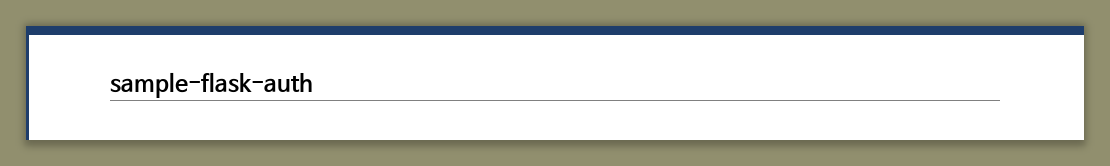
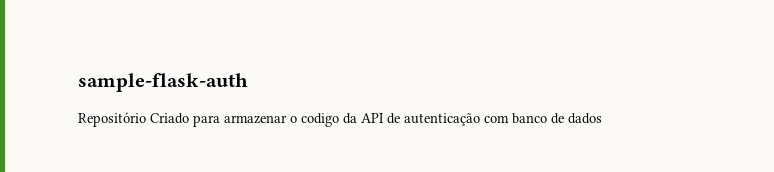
(313, 85) none -> [78,112,602,127] // Repositório Criado para armazenar o codigo da API de autenticação com banco de dados

